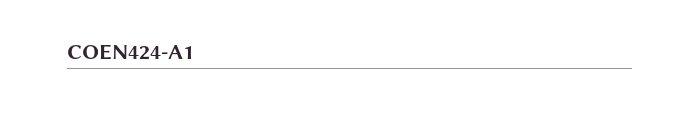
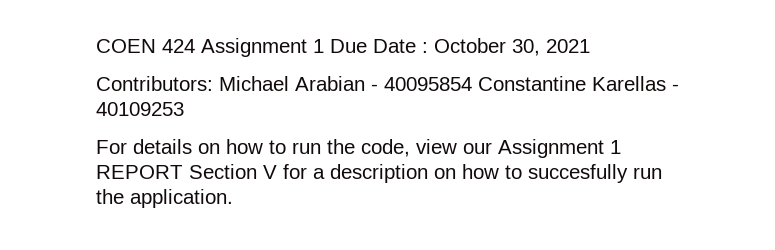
[67,44,194,60] COEN424-A1 -> [96,38,590,57] [96,76,679,91] [96,102,184,116] [96,139,621,158] [96,164,662,183] [96,189,233,208] COEN 424 Assignment 1 Due Date : October 30, 2021 // Contributors: Michael Arabian - 40095854 Constantine Karellas - 40109253 // For details on how to run the code, view our Assignment 1 REPORT Section V for a description on how to succesfully run the application.

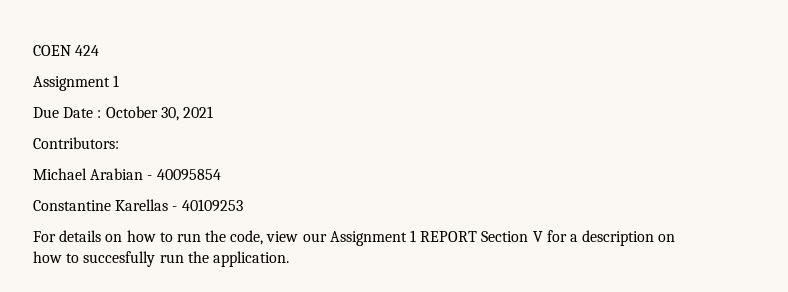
[201,38,324,57] Assignment 1 -> [33,75,120,91] // Assignment 1 //
(213, 83) none -> (119, 143) //
(472, 84) none -> (221, 175) //

